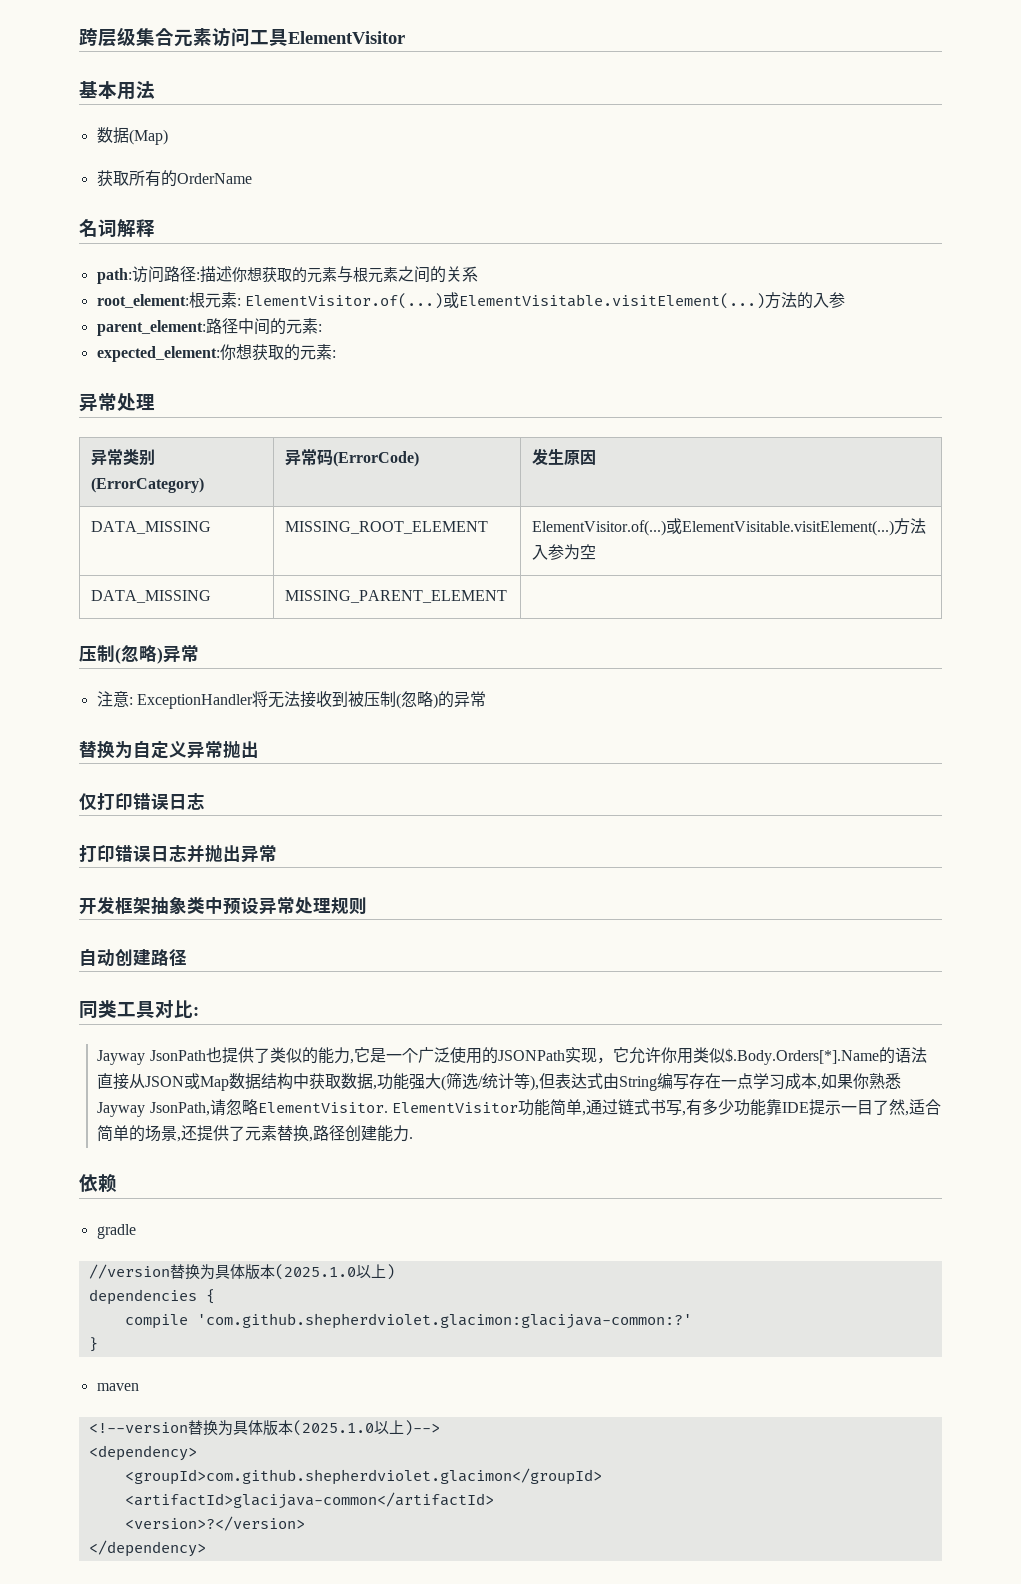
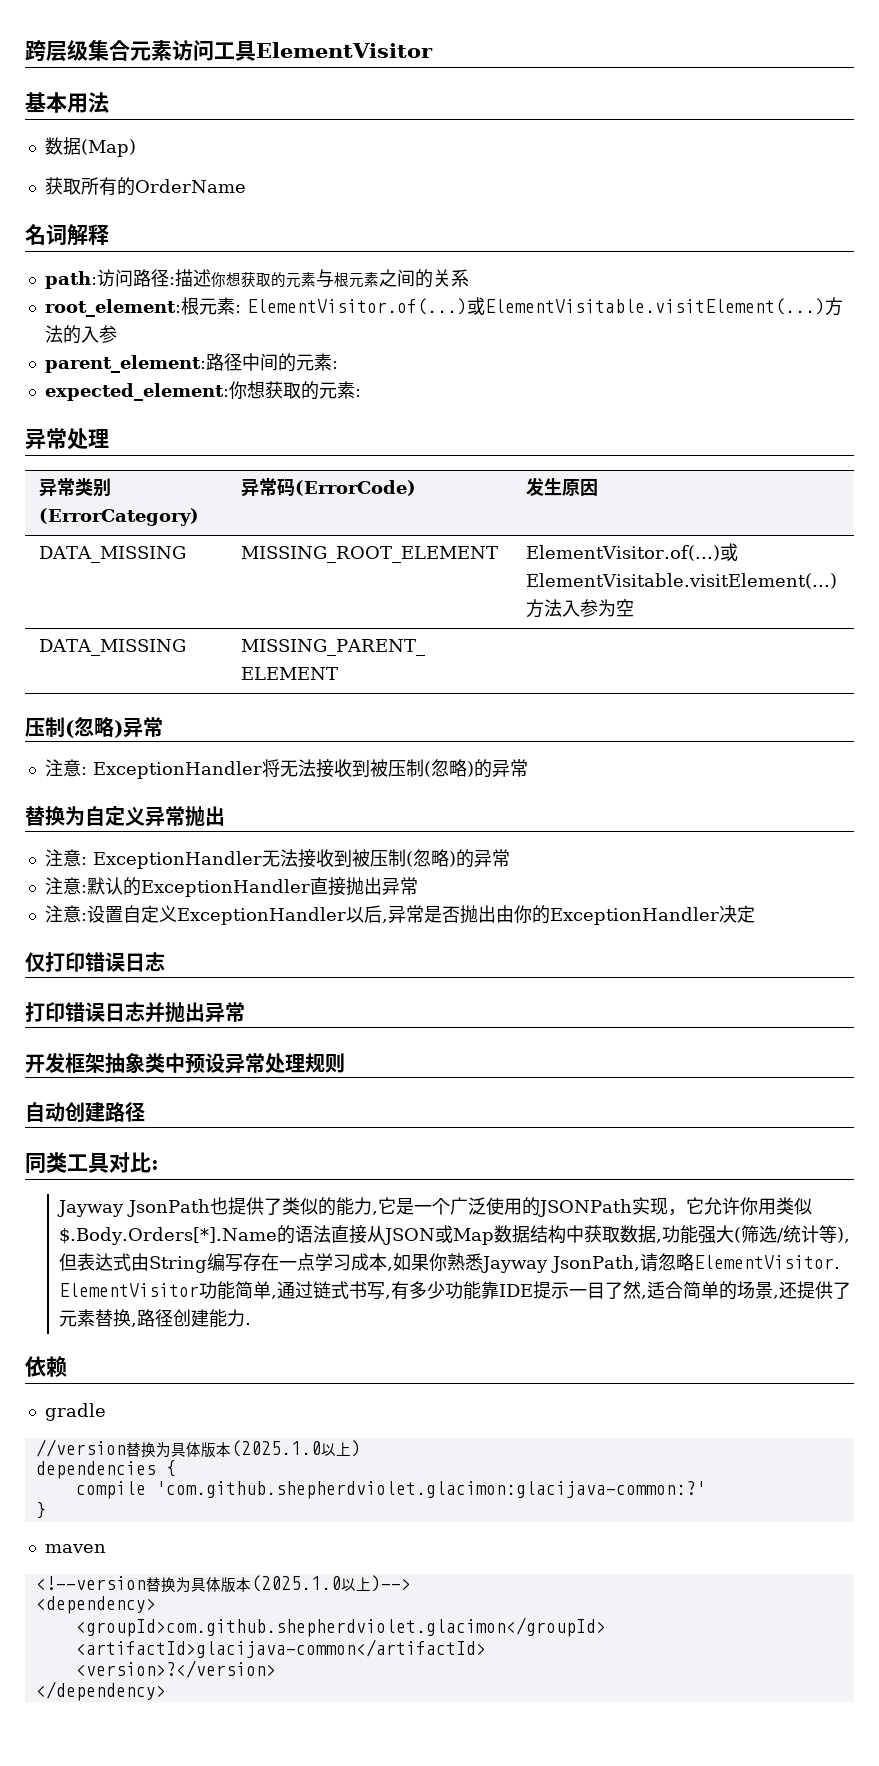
(259, 749) none -> [44,849,510,869] [44,877,418,897] [44,905,755,925] // 注意: ExceptionHandler无法接收到被压制(忽略)的异常 // 注意:默认的ExceptionHandler直接抛出异常 // 注意:设置自定义ExceptionHandler以后,异常是否抛出由你的ExceptionHandler决定

